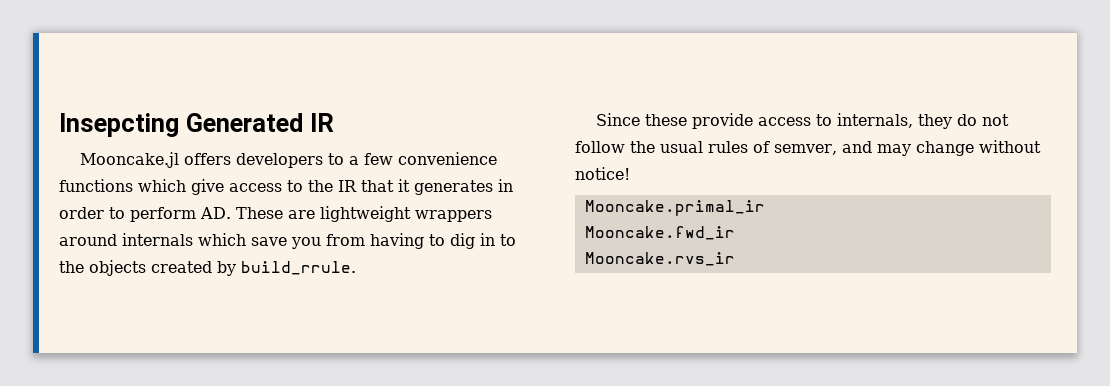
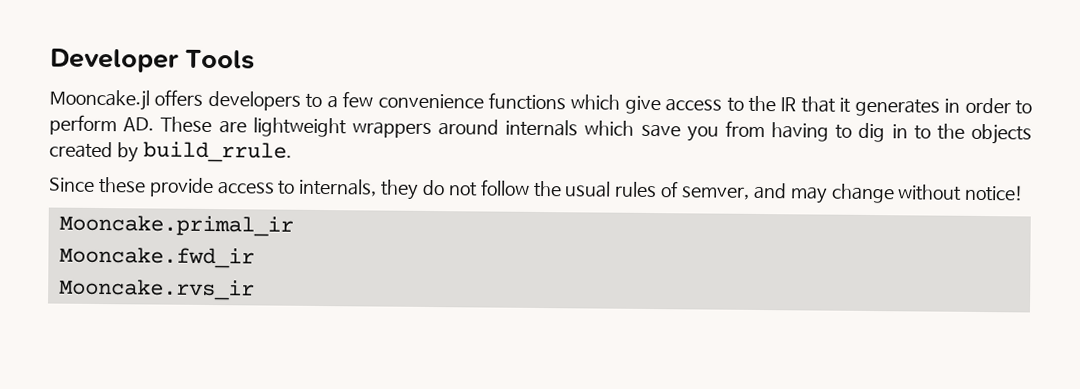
[59,113,334,137] Insepcting Generated IR -> [50,48,256,73] Developer Tools

